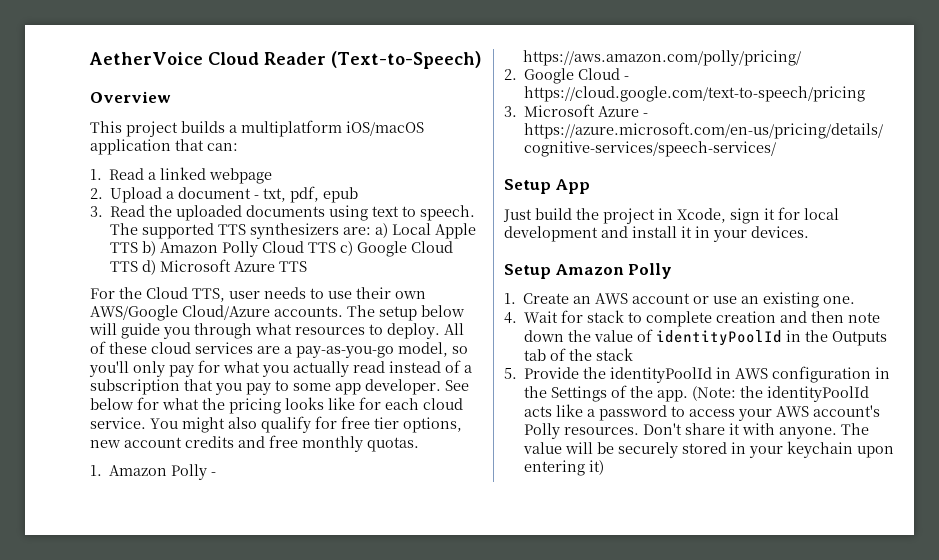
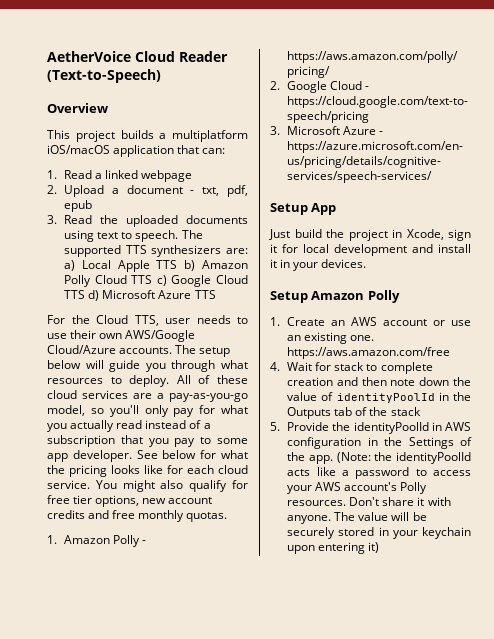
(856, 300) none -> [287,347,451,359] https://aws.amazon.com/free

